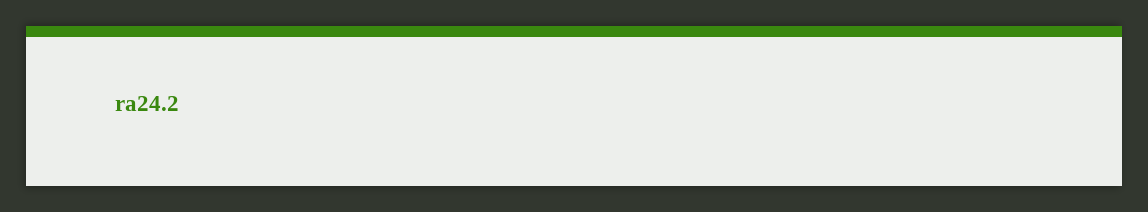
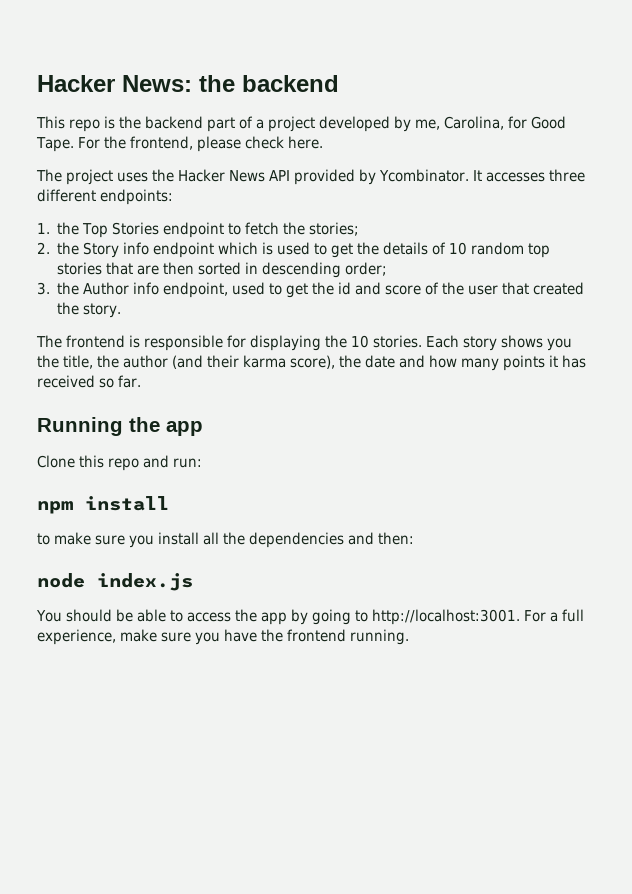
[115,96,179,111] ra24.2 -> [37,75,339,92] [36,116,566,132] [36,136,323,152] [36,169,585,185] [37,189,173,205] [37,222,360,238] [37,242,551,258] [57,262,388,278] [37,282,585,298] [57,302,122,318] [36,335,572,351] [37,355,586,371] [37,375,141,388] [37,417,203,436] [37,455,202,471] [37,496,169,514] [37,532,414,548] [37,573,193,591] [36,609,584,625] [37,629,409,645] Hacker News: the backend // This repo is the backend part of a project developed by me, Carolina, for Good Tape. For the frontend, please check here. // The project uses the Hacker News API provided by Ycombinator. It accesses three different endpoints: // 1. the Top Stories endpoint to fetch the stories; // 2. the Story info endpoint which is used to get the details of 10 random top stories that are then sorted in descending order; // 3. the Author info endpoint, used to get the id and score of the user that created the story. // The frontend is responsible for displaying the 10 stories. Each story shows you the title, the author (and their karma score), the date and how many points it has received so far. // Running the app // Clone this repo and run: // npm install // to make sure you install all the dependencies and then: // node index.js // You should be able to access the app by going to http://localhost:3001. For a full experience, make sure you have the frontend running.

